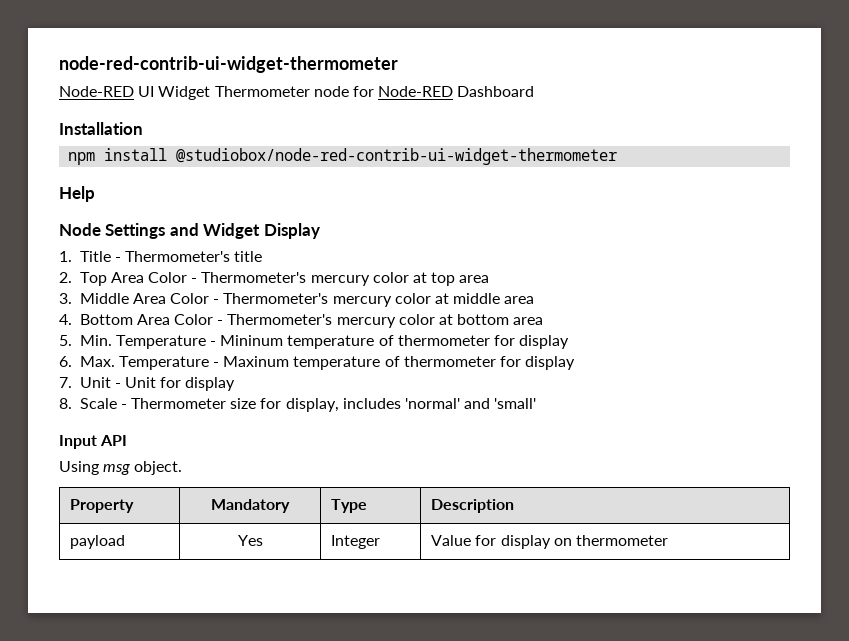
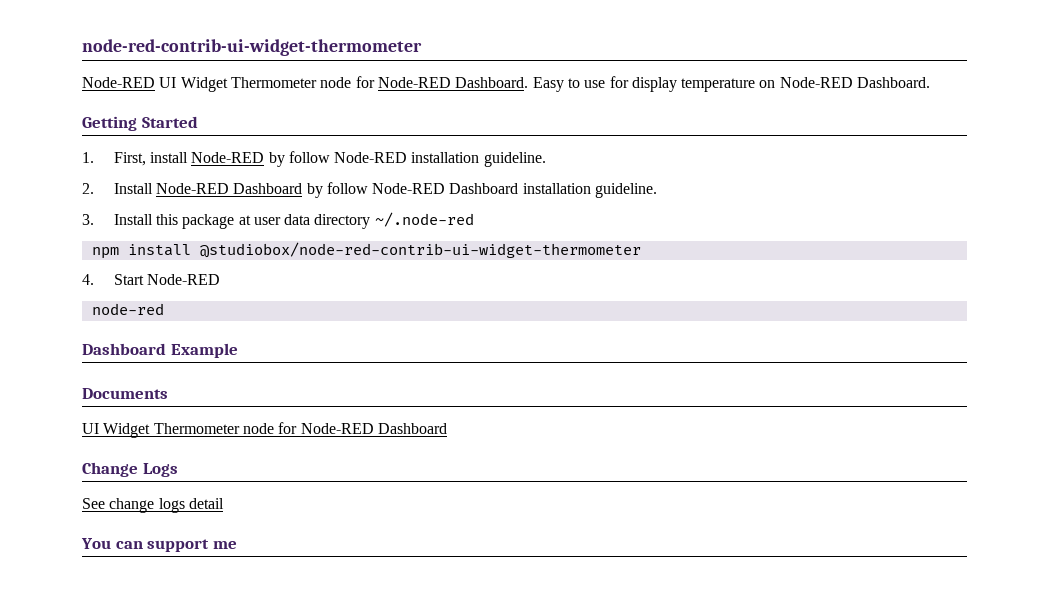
[457,86,535,97] [59,122,143,135] [68,148,618,165] [59,186,95,202] [59,223,320,239] [59,251,263,262] [59,272,490,286] [59,293,535,307] [59,314,544,328] [59,335,570,349] [59,356,576,370] [59,377,236,391] [59,398,537,412] [59,435,128,449] [59,461,183,475] [70,499,135,513] [211,499,290,513] [331,499,368,513] [431,499,515,513] [70,535,126,549] [237,535,263,546] [331,535,381,549] [431,535,668,549] Dashboard // Installation // npm install @studiobox/node-red-contrib-ui-widget-thermometer // Help // Node Settings and Widget Display // 1. Title - Thermometer's title // 2. Top Area Color - Thermometer's mercury color at top area // 3. Middle Area Color - Thermometer's mercury color at middle area // 4. Bottom Area Color - Thermometer's mercury color at bottom area // 5. Min. Temperature - Mininum temperature of thermometer for display // 6. Max. Temperature - Maxinum temperature of thermometer for display // 7. Unit - Unit for display // 8. Scale - Thermometer size for display, includes 'normal' and 'small' // Input API // Using msg object. // Property | Mandatory | Type | Description // payload | Yes | Integer | Value for display on thermometer -> [455,76,931,92] [82,116,198,131] [82,151,546,167] [82,182,658,198] [82,212,474,229] [91,242,641,259] [82,274,220,285] [91,303,164,315] [82,343,238,358] [82,388,168,399] [82,422,447,438] [82,462,178,477] [82,498,224,513] [81,538,237,552] Dashboard. Easy to use for display temperature on Node-RED Dashboard. // Getting Started // 1. First, install Node-RED by follow Node-RED installation guideline. // 2. Install Node-RED Dashboard by follow Node-RED Dashboard installation guideline. // 3. Install this package at user data directory ~/.node-red // npm install @studiobox/node-red-contrib-ui-widget-thermometer // 4. Start Node-RED // node-red // Dashboard Example // Documents // UI Widget Thermometer node for Node-RED Dashboard // Change Logs // See change logs detail // You can support me

